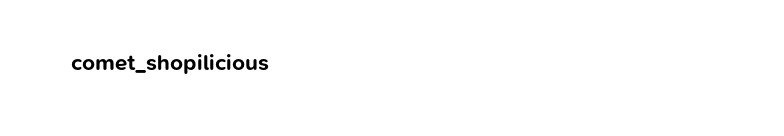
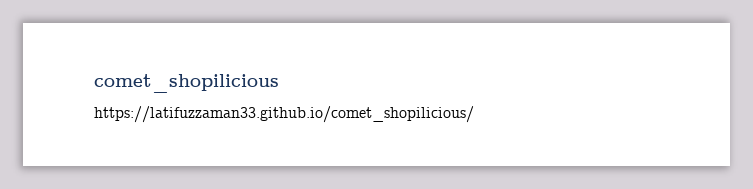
(269, 64) none -> [94,106,474,123] // https://latifuzzaman33.github.io/comet_shopilicious/

